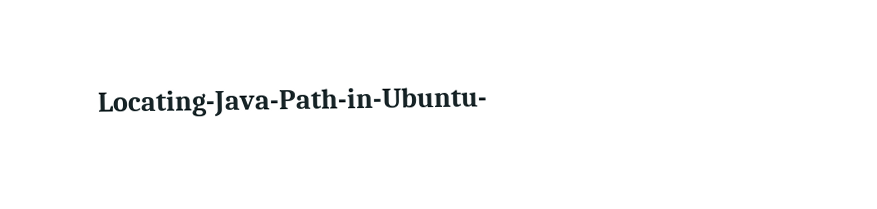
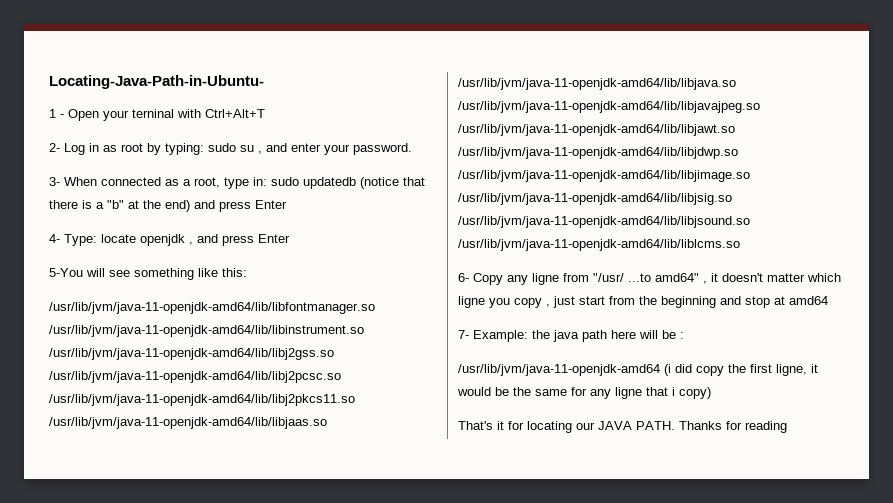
(488, 102) none -> [49,109,265,121] [49,143,412,155] [49,177,425,189] [49,200,287,212] [49,234,290,246] [49,268,247,280] [49,302,375,314] [49,325,364,337] [49,348,334,360] [49,371,341,383] [49,394,355,406] [49,417,327,429] [458,78,736,90] [458,101,760,113] [458,124,735,136] [458,147,738,159] [458,170,750,182] [458,193,732,205] [458,216,750,228] [458,239,740,251] [458,273,841,285] [458,296,828,308] [458,330,684,342] [458,364,818,376] [457,387,711,399] [458,421,787,433] // 1 - Open your terninal with Ctrl+Alt+T // 2- Log in as root by typing: sudo su , and enter your password. // 3- When connected as a root, type in: sudo updatedb (notice that there is a "b" at the end) and press Enter // 4- Type: locate openjdk , and press Enter // 5-You will see something like this: // /usr/lib/jvm/java-11-openjdk-amd64/lib/libfontmanager.so /usr/lib/jvm/java-11-openjdk-amd64/lib/libinstrument.so /usr/lib/jvm/java-11-openjdk-amd64/lib/libj2gss.so /usr/lib/jvm/java-11-openjdk-amd64/lib/libj2pcsc.so /usr/lib/jvm/java-11-openjdk-amd64/lib/libj2pkcs11.so /usr/lib/jvm/java-11-openjdk-amd64/lib/libjaas.so /usr/lib/jvm/java-11-openjdk-amd64/lib/libjava.so /usr/lib/jvm/java-11-openjdk-amd64/lib/libjavajpeg.so /usr/lib/jvm/java-11-openjdk-amd64/lib/libjawt.so /usr/lib/jvm/java-11-openjdk-amd64/lib/libjdwp.so /usr/lib/jvm/java-11-openjdk-amd64/lib/libjimage.so /usr/lib/jvm/java-11-openjdk-amd64/lib/libjsig.so /usr/lib/jvm/java-11-openjdk-amd64/lib/libjsound.so /usr/lib/jvm/java-11-openjdk-amd64/lib/liblcms.so // 6- Copy any ligne from "/usr/ ...to amd64" , it doesn't matter which ligne you copy , just start from the beginning and stop at amd64 // 7- Example: the java path here will be : // /usr/lib/jvm/java-11-openjdk-amd64 (i did copy the first ligne, it would be the same for any ligne that i copy) // That's it for locating our JAVA PATH. Thanks for reading

